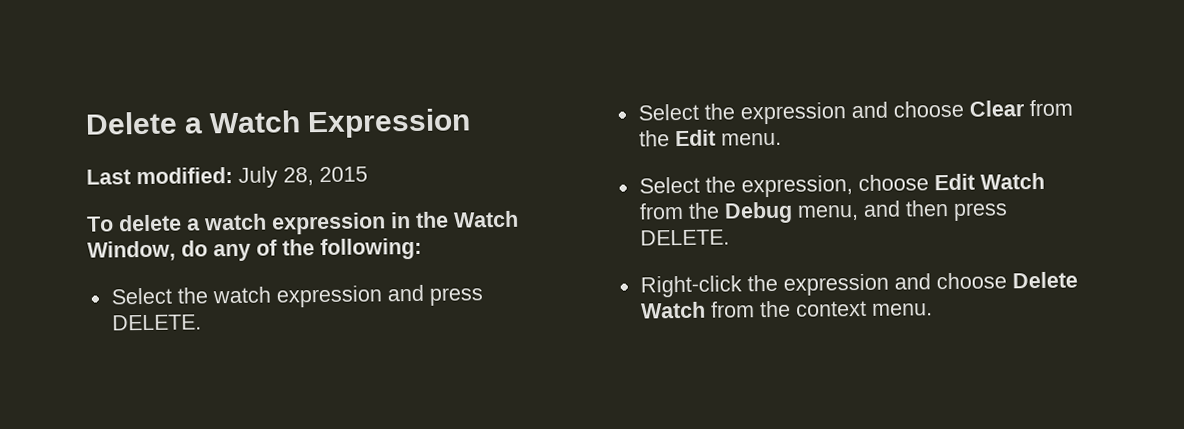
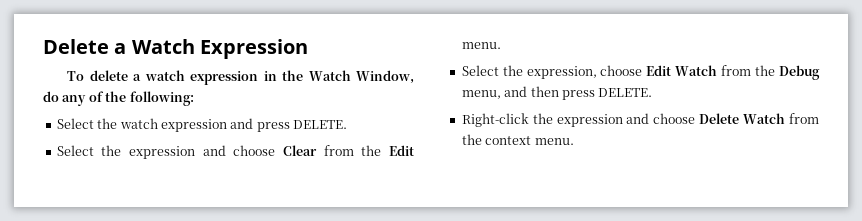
[86,166,368,188] // Last modified: July 28, 2015 -> (309, 49) none

